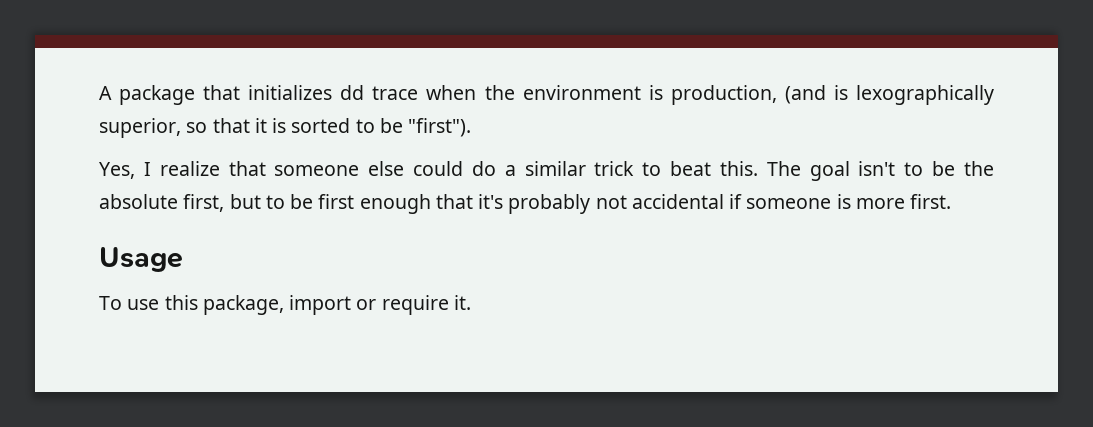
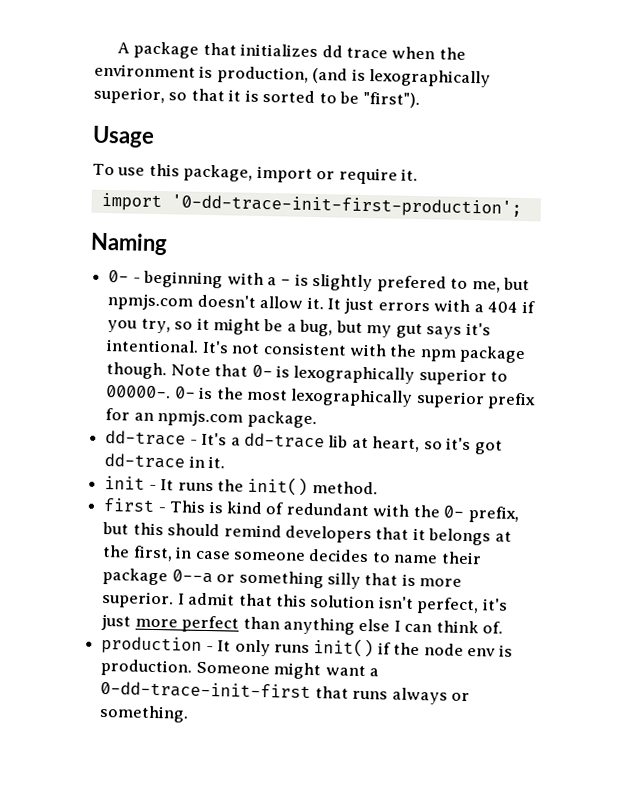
[99,161,995,181] [99,194,952,214] // Yes, I realize that someone else could do a similar trick to beat this. The goal isn't to be the absolute first, but to be first enough that it's probably not accidental if someone is more first. -> (420, 100) none
(471, 302) none -> [100,192,522,218] [90,232,168,256] [108,270,531,293] [107,293,535,315] [107,317,491,339] [106,339,527,364] [106,362,509,386] [106,385,537,410] [105,408,317,429] [105,430,503,455] [104,453,226,469] [104,476,378,496] [103,498,519,523] [102,521,512,546] [102,545,482,565] [102,568,463,589] [101,590,508,615] [101,613,504,635] [101,635,513,658] [100,658,379,680] [100,680,470,705] [99,704,190,723] // import '0-dd-trace-init-first-production'; // Naming // 0- - beginning with a - is slightly prefered to me, but npmjs.com doesn't allow it. It just errors with a 404 if you try, so it might be a bug, but my gut says it's intentional. It's not consistent with the npm package though. Note that 0- is lexographically superior to 00000-. 0- is the most lexographically superior prefix for an npmjs.com package. // dd-trace - It's a dd-trace lib at heart, so it's got dd-trace in it. // init - It runs the init() method. // first - This is kind of redundant with the 0- prefix, but this should remind developers that it belongs at the first, in case someone decides to name their package 0--a or something silly that is more superior. I admit that this solution isn't perfect, it's just more perfect than anything else I can think of. // production - It only runs init() if the node env is production. Someone might want a 0-dd-trace-init-first that runs always or something.

